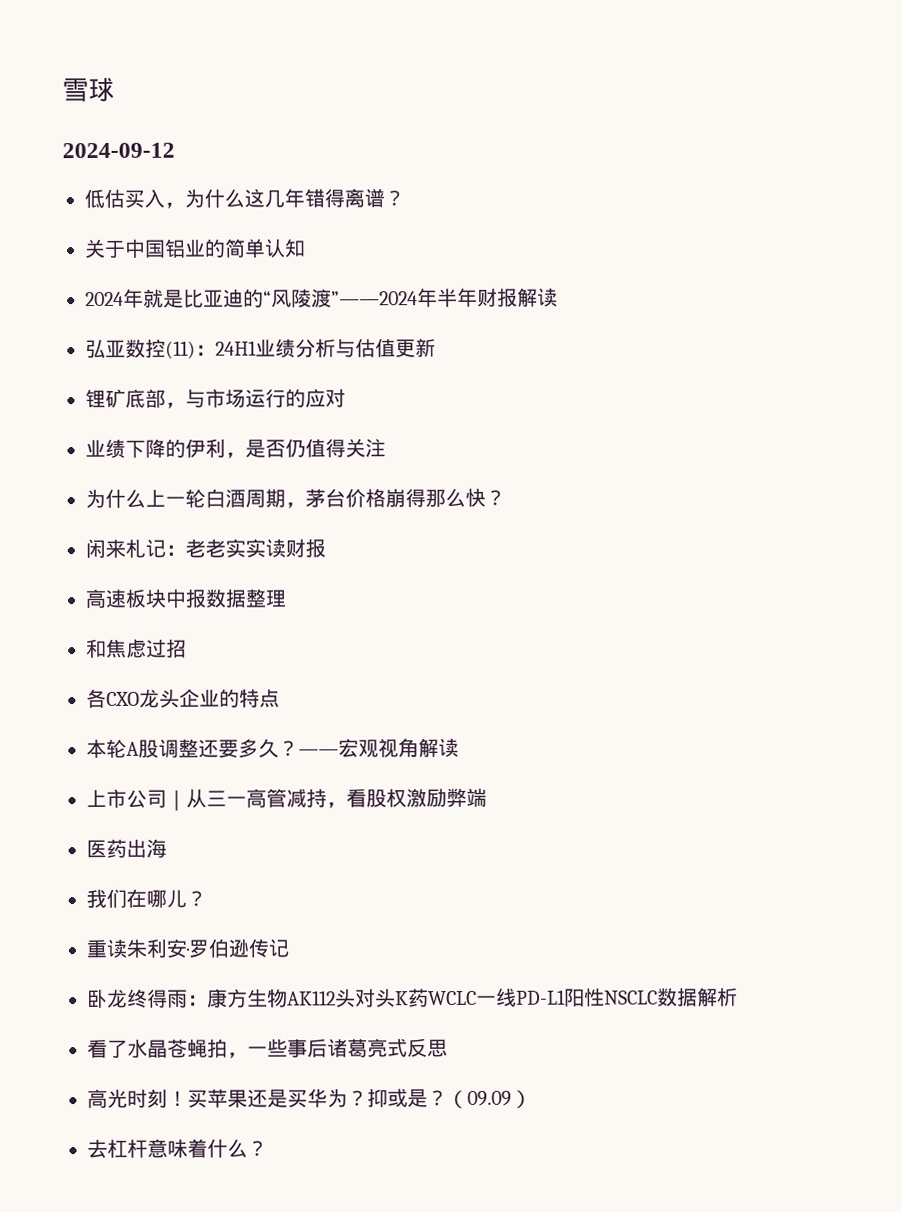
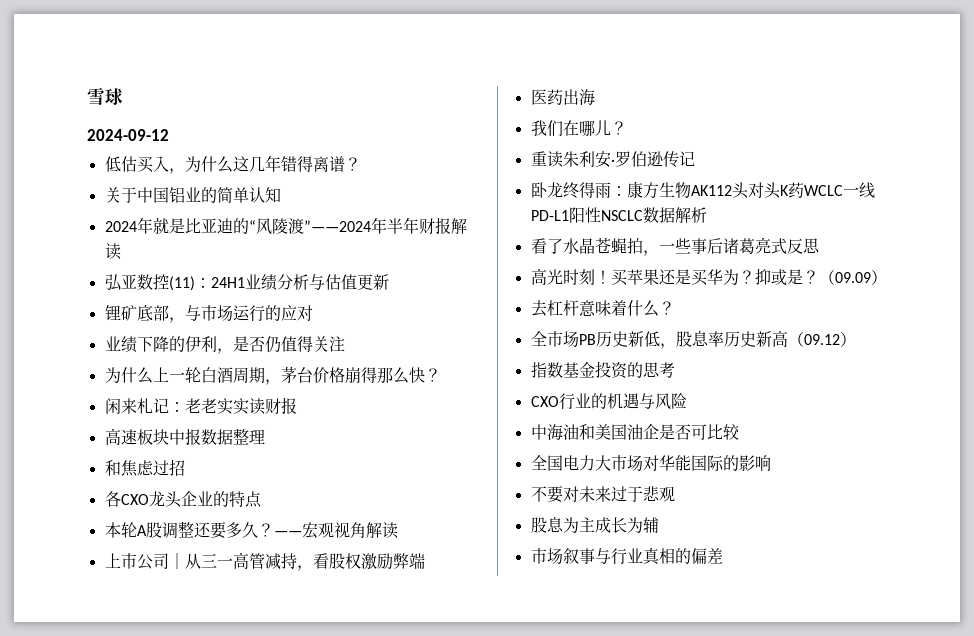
(268, 1148) none -> [530,330,856,349] [530,361,675,379] [530,393,687,410] [530,424,740,441] [530,455,771,471] [530,486,675,503] [530,517,659,533] [530,547,723,565] // 全市场PB历史新低，股息率历史新高（09.12） // 指数基金投资的思考 // CXO行业的机遇与风险 // 中海油和美国油企是否可比较 // 全国电力大市场对华能国际的影响 // 不要对未来过于悲观 // 股息为主成长为辅 // 市场叙事与行业真相的偏差

